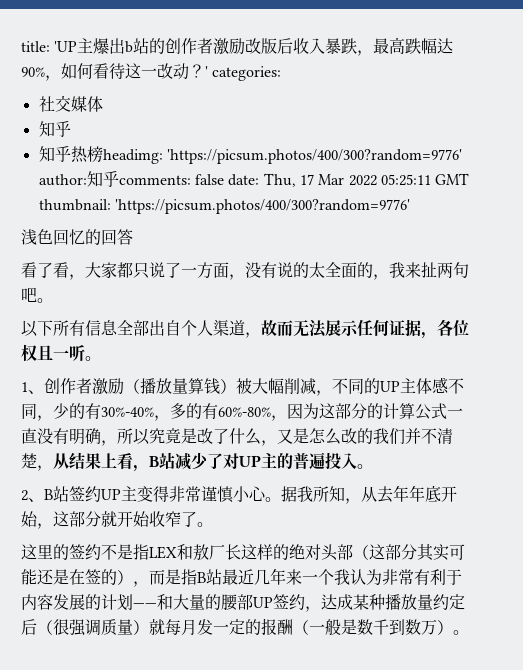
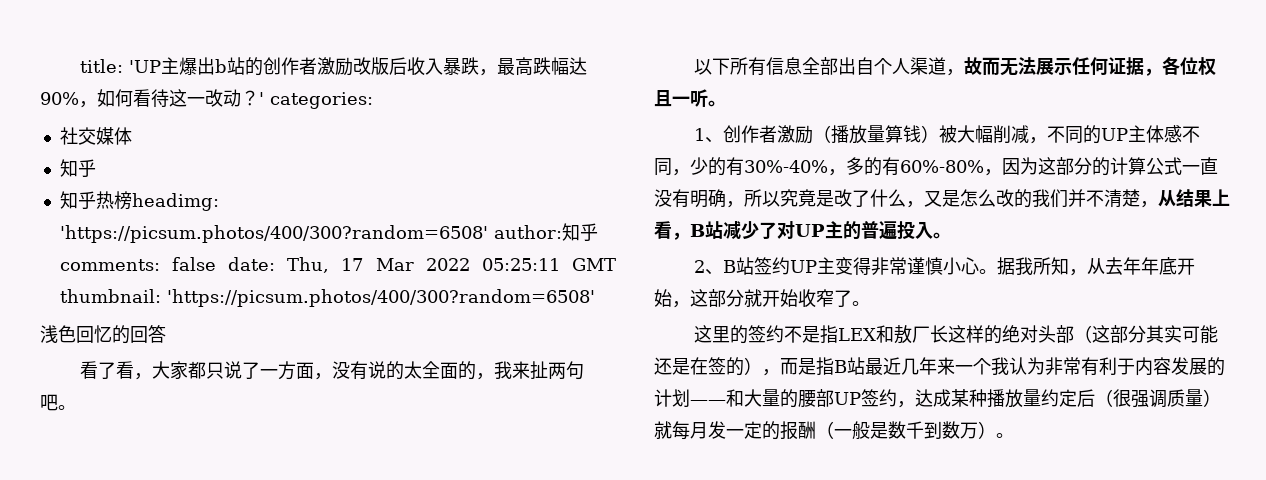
[166,149,462,164] 'https://picsum.photos/400/300?random=9776' -> [59,225,488,243] 'https://picsum.photos/400/300?random=6508'
[114,199,410,214] 'https://picsum.photos/400/300?random=9776' -> [166,289,595,307] 'https://picsum.photos/400/300?random=6508'

